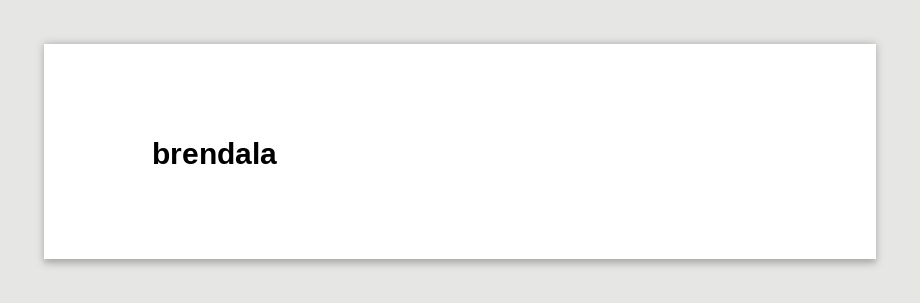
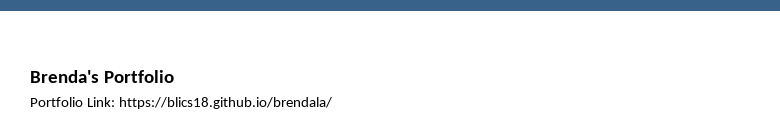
[152,142,277,164] brendala -> [30,70,174,83] [30,97,332,109] Brenda's Portfolio // Portfolio Link: https://blics18.github.io/brendala/

